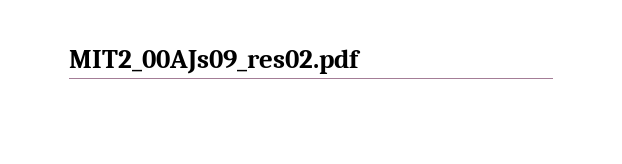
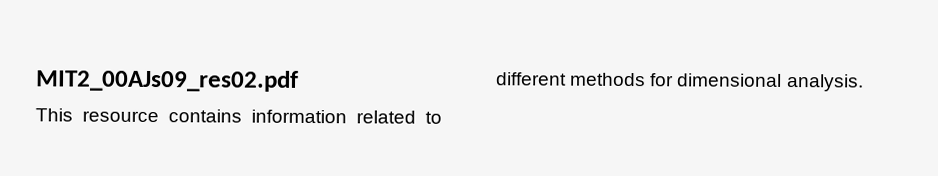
(361, 61) none -> [35,108,442,124] [496,72,864,92] // This resource contains information related to different methods for dimensional analysis.

